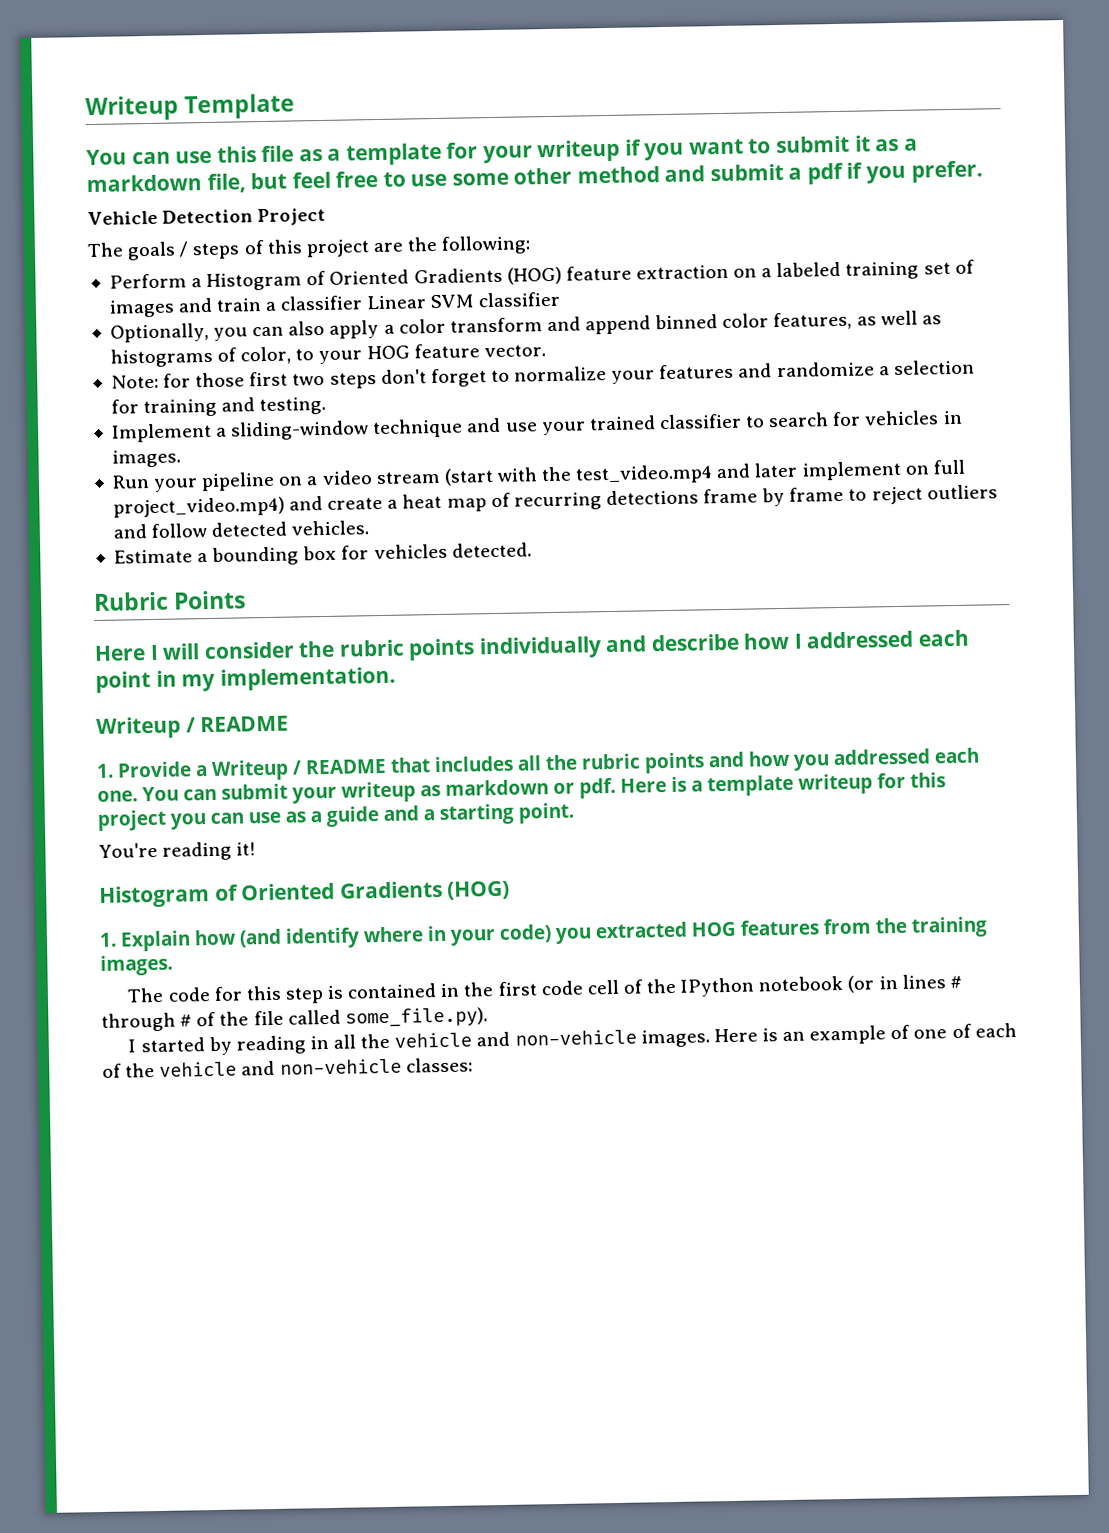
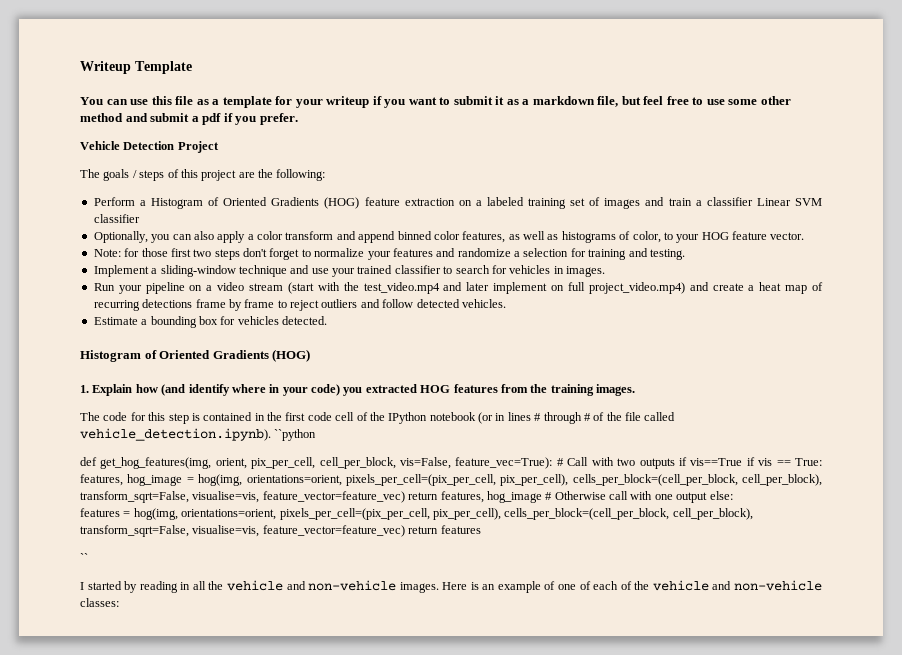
[93,590,247,612] [94,629,969,662] [95,666,396,693] [96,715,290,739] [96,747,979,781] [97,772,946,804] [97,802,574,831] [98,841,257,861] // Rubric Points // Here I will consider the rubric points individually and describe how I addressed each point in my implementation. // Writeup / README // 1. Provide a Writeup / README that includes all the rubric points and how you addressed each one. You can submit your writeup as markdown or pdf. Here is a template writeup for this project you can use as a guide and a starting point. // You're reading it! -> (327, 320) none
[344,1007,488,1028] some_file.py). -> [80,428,317,441] [80,457,822,469] [80,474,822,486] [80,491,733,503] [80,508,753,520] [80,525,481,537] [80,553,88,562] vehicle_detection.ipynb). ``python // def get_hog_features(img, orient, pix_per_cell, cell_per_block, vis=False, feature_vec=True): # Call with two outputs if vis==True if vis == True: features, hog_image = hog(img, orientations=orient, pixels_per_cell=(pix_per_cell, pix_per_cell), cells_per_block=(cell_per_block, cell_per_block), transform_sqrt=False, visualise=vis, feature_vector=feature_vec) return features, hog_image # Otherwise call with one output else: // features = hog(img, orientations=orient, pixels_per_cell=(pix_per_cell, pix_per_cell), cells_per_block=(cell_per_block, cell_per_block), transform_sqrt=False, visualise=vis, feature_vector=feature_vec) return features // ``

